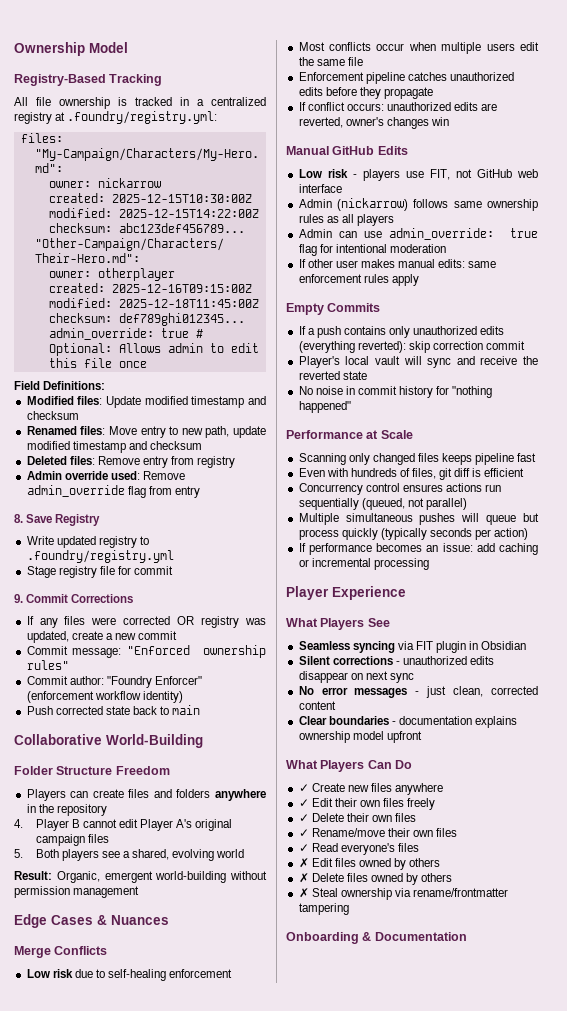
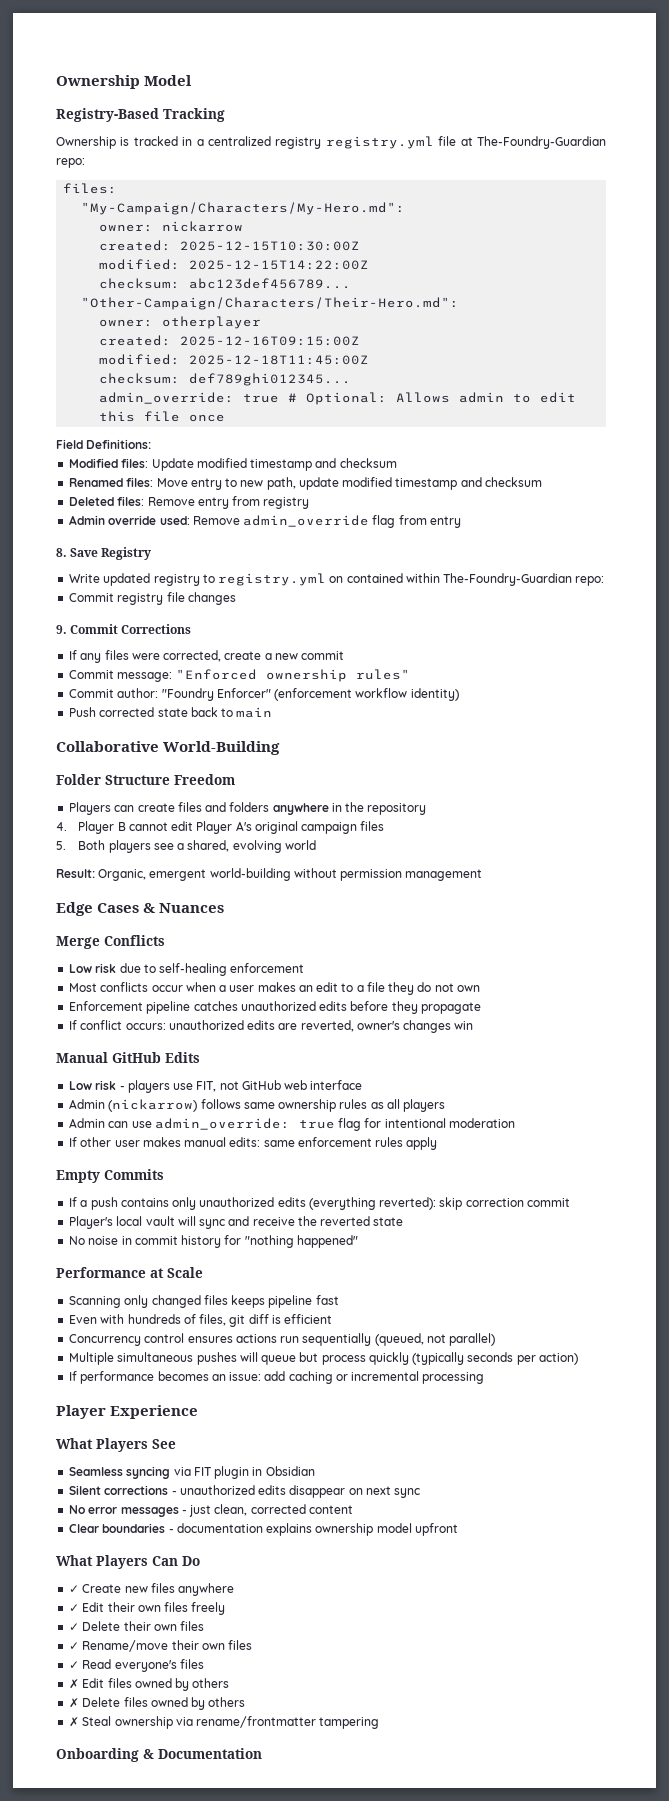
[14,97,110,109] All file ownership -> [56,136,116,149] Ownership
[55,111,218,124] at .foundry/registry.yml: -> [325,136,606,149] [56,158,85,168] registry.yml file at The-Foundry-Guardian repo:
[26,550,174,563] [26,566,174,578] .foundry/registry.yml // Stage registry file for commit -> [218,573,605,586] [69,592,236,605] registry.yml on contained within The-Foundry-Guardian repo: // Commit registry file changes
[123,616,266,628] [26,631,69,643] corrected OR registry was updated, -> [163,650,222,662] corrected,
[441,42,539,54] [298,57,363,66] multiple users edit the same file -> [219,982,480,995] a user makes an edit to a file they do not own

